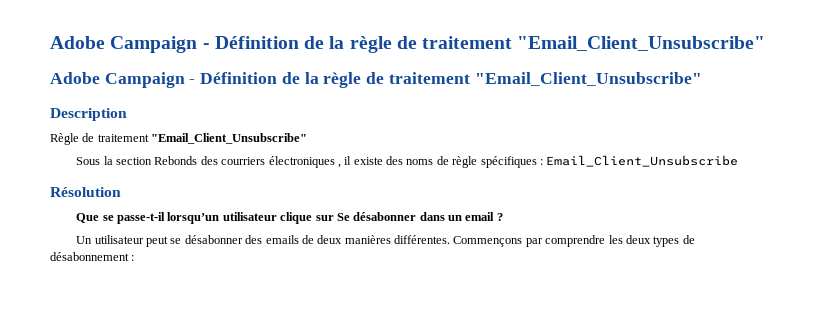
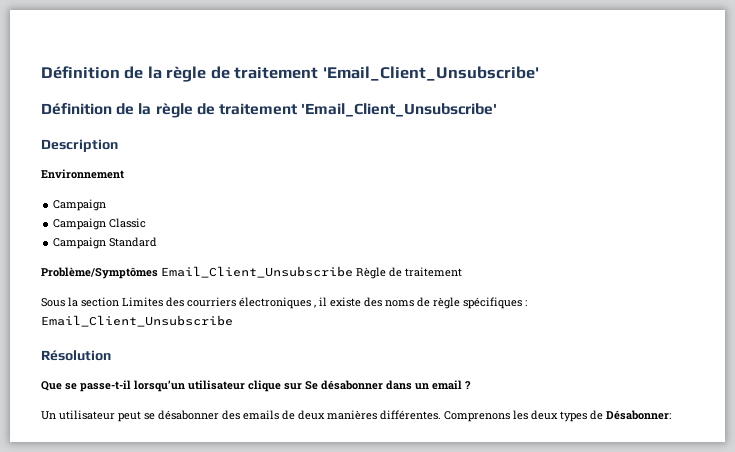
[50,36,766,53] [50,72,702,88] Adobe Campaign - Définition de la règle de traitement "Email_Client_Unsubscribe" // Adobe Campaign - Définition de la règle de traitement "Email_Client_Unsubscribe" -> [41,66,539,82] [41,103,498,118] Définition de la règle de traitement 'Email_Client_Unsubscribe' // Définition de la règle de traitement 'Email_Client_Unsubscribe'
(127, 114) none -> [41,169,124,179] [53,199,107,211] [53,218,147,230] [53,237,158,249] [41,266,353,279] Environnement // Campaign // Campaign Classic // Campaign Standard // Problème/Symptômes Email_Client_Unsubscribe
[151,133,308,144] "Email_Client_Unsubscribe" -> (462, 272) none
[154,156,198,165] Rebonds -> [122,297,163,307] Limites
[453,235,606,247] Commençons par comprendre -> [444,411,510,422] Comprenons
[50,252,135,261] désabonnement : -> [606,410,671,420] Désabonner:

